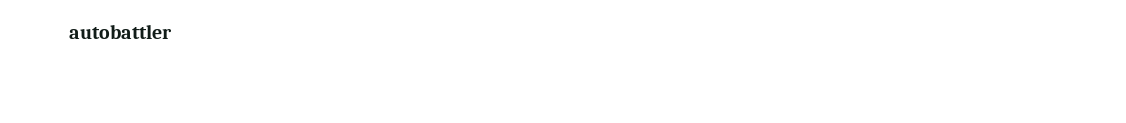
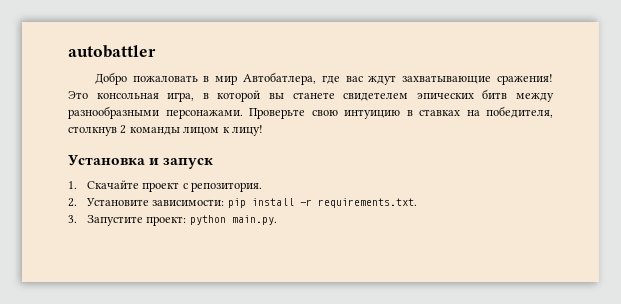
(172, 31) none -> [94,72,553,85] [68,89,554,102] [68,106,553,119] [68,125,263,136] [68,155,214,169] [68,180,263,192] [68,198,417,208] [68,215,277,226] // Добро пожаловать в мир Автобатлера, где вас ждут захватывающие сражения! Это консольная игра, в которой вы станете свидетелем эпических битв между разнообразными персонажами. Проверьте свою интуицию в ставках на победителя, столкнув 2 команды лицом к лицу! // Установка и запуск // 1. Скачайте проект с репозитория. // 2. Установите зависимости: pip install -r requirements.txt. // 3. Запустите проект: python main.py.

